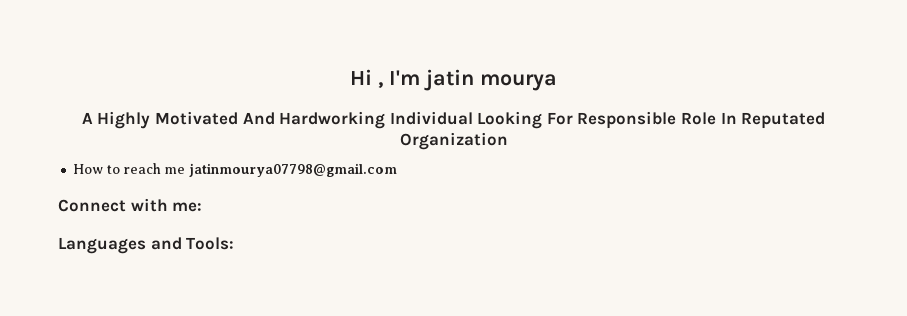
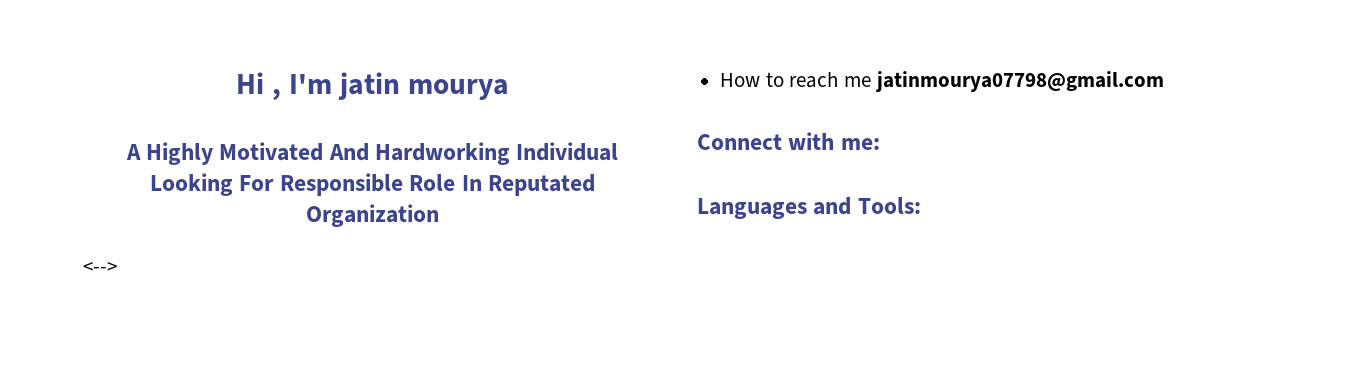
(508, 141) none -> [83,262,117,273] // <-->

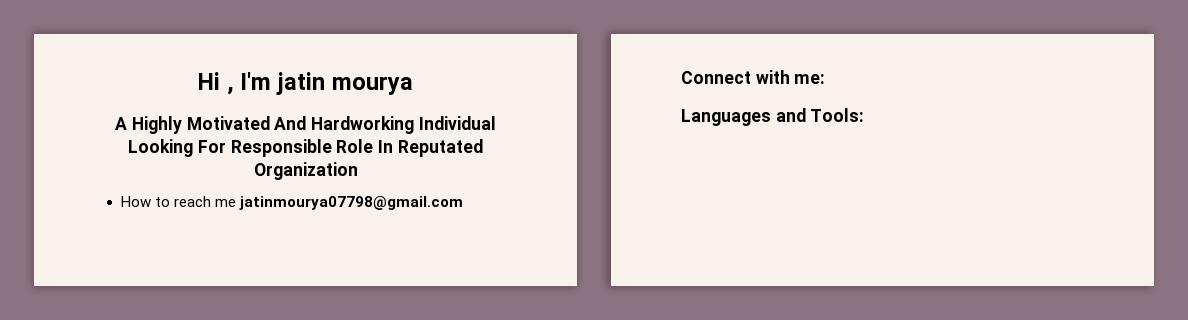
[83,262,117,273] // <--> -> (358, 171) none

